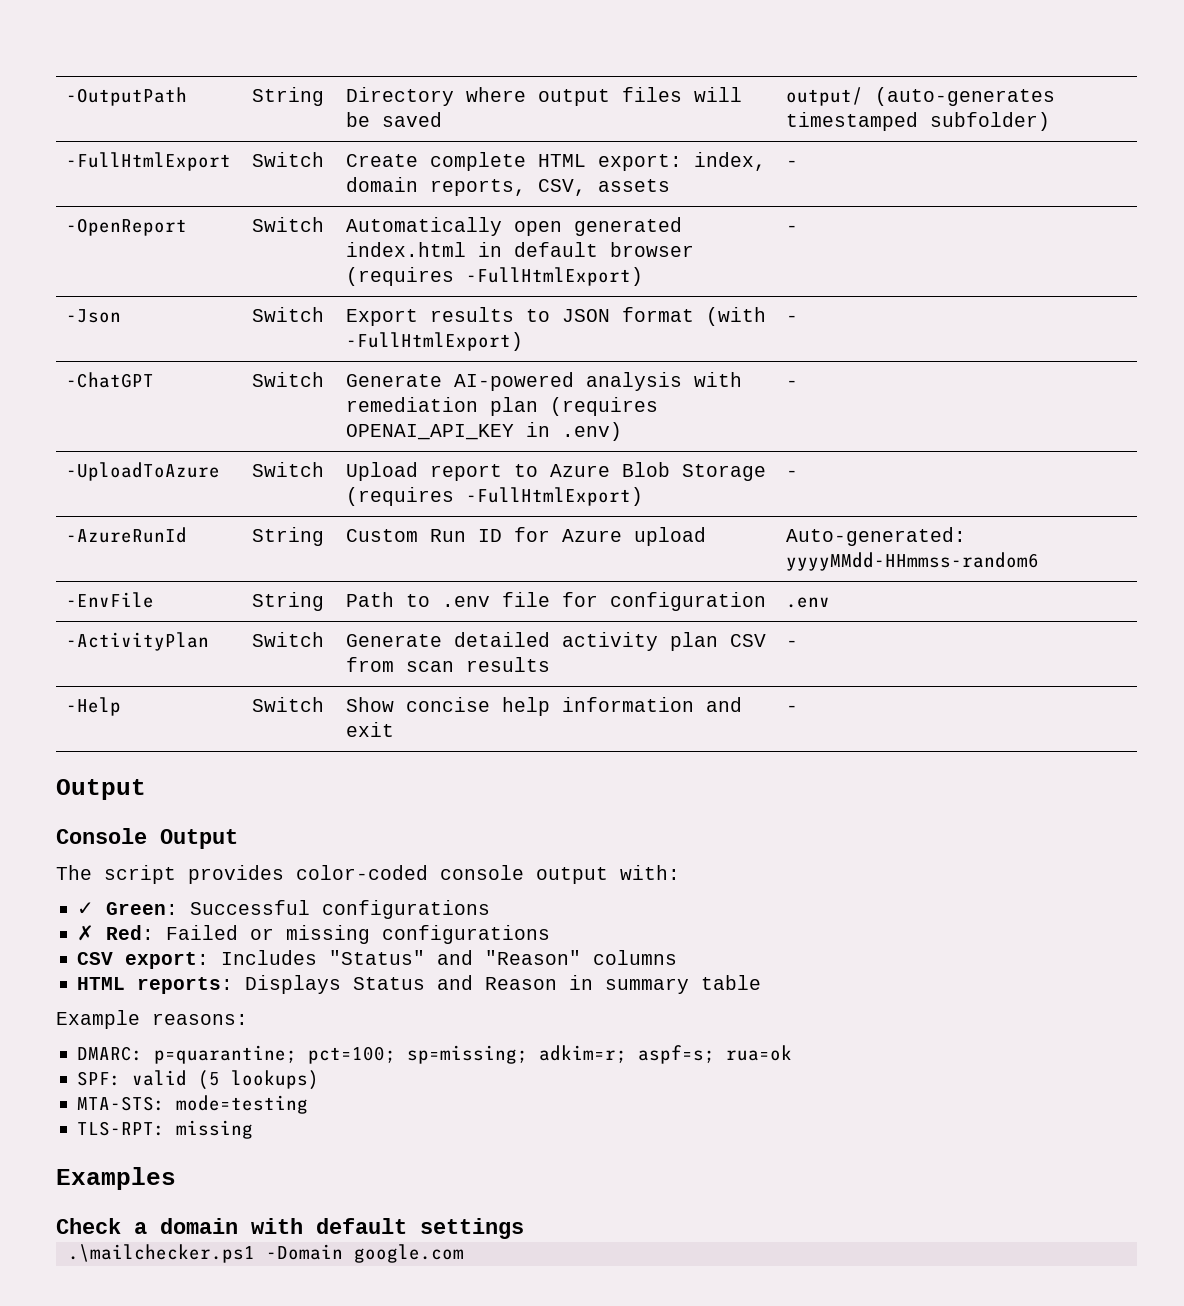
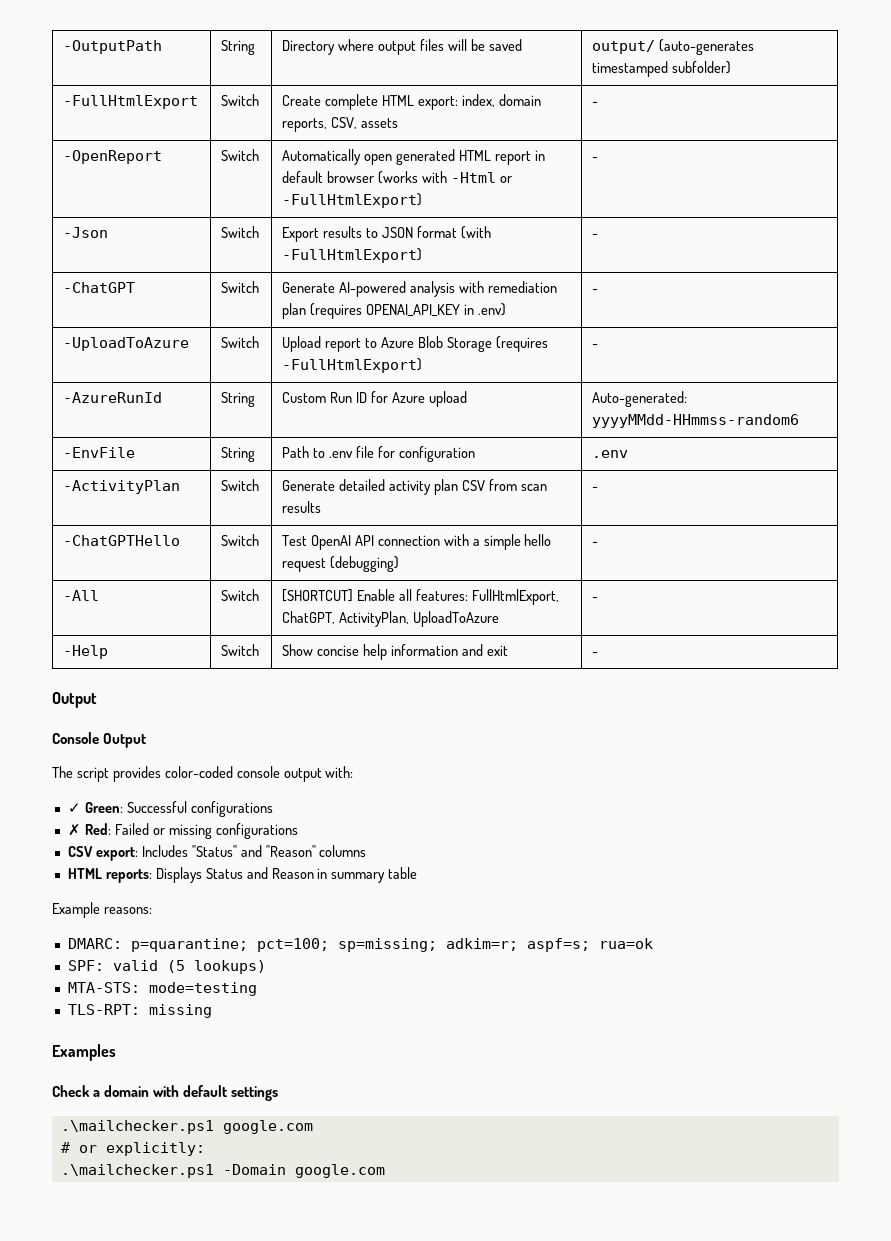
[346,242,467,257] index.html -> [458,150,531,165] HTML report
[346,267,455,286] (requires -> [377,171,512,184] (works with -Html or
(799, 643) none -> [63,535,181,546] [221,534,260,546] [282,534,552,550] [282,556,399,572] [592,542,599,546] [63,590,100,601] [221,589,260,601] [282,589,559,605] [282,611,499,627] [592,597,599,601] // -ChatGPTHello | Switch | Test OpenAI API connection with a simple hello request (debugging) | - // -All | Switch | [SHORTCUT] Enable all features: FullHtmlExport, ChatGPT, ActivityPlan, UploadToAzure | -
(524, 1228) none -> [60,1120,313,1134] [60,1142,205,1156] // .\mailchecker.ps1 google.com // # or explicitly:

